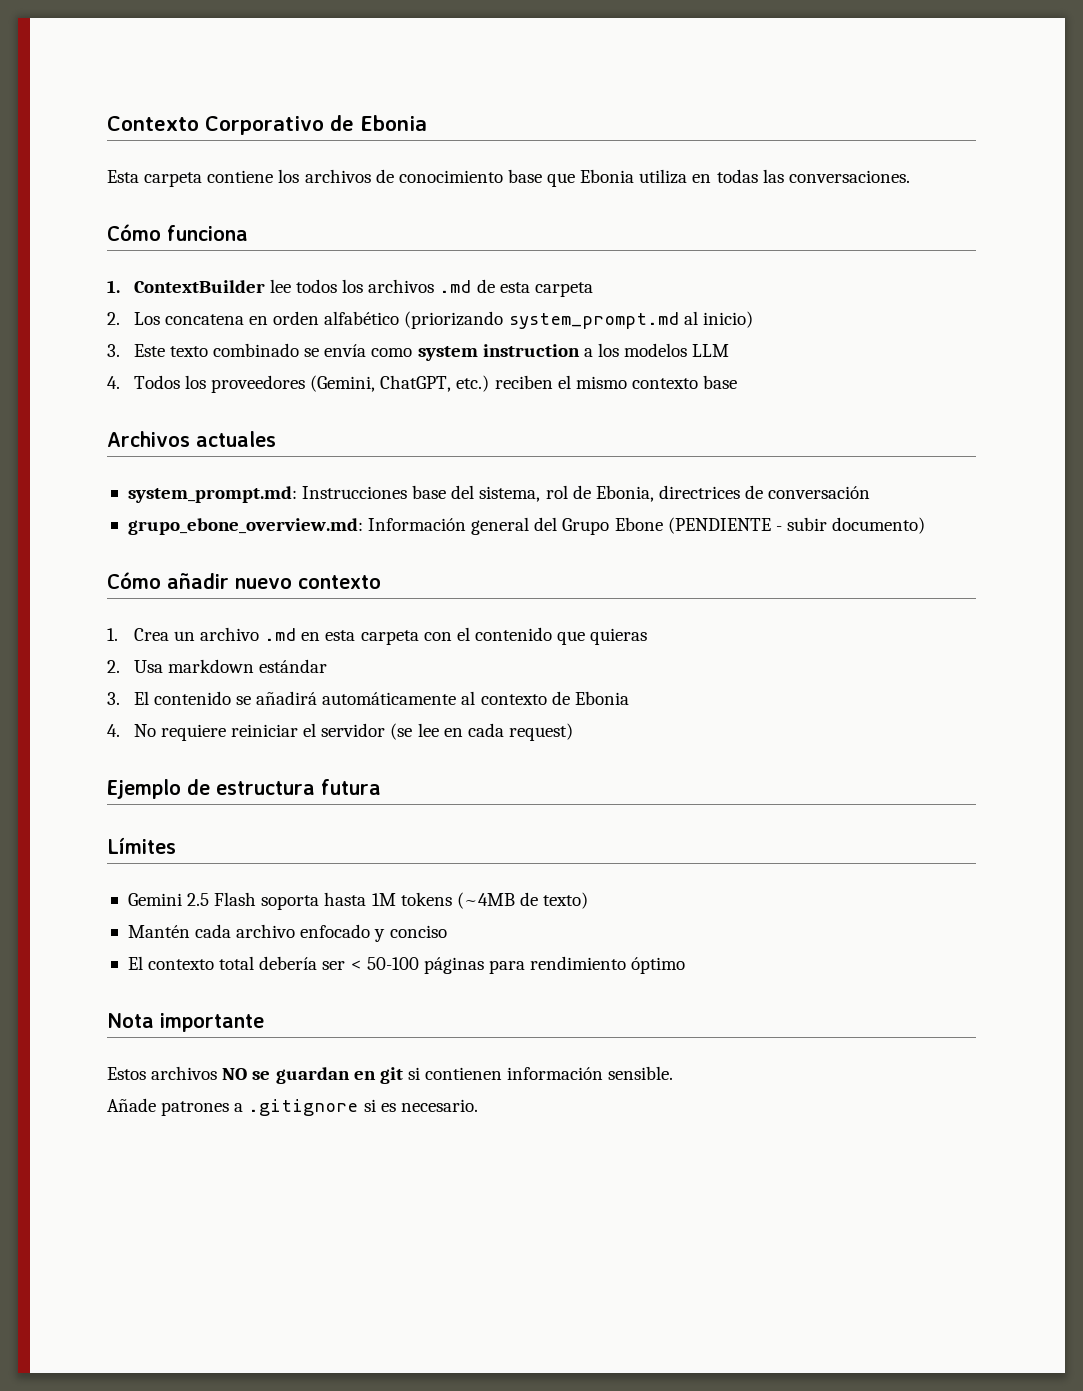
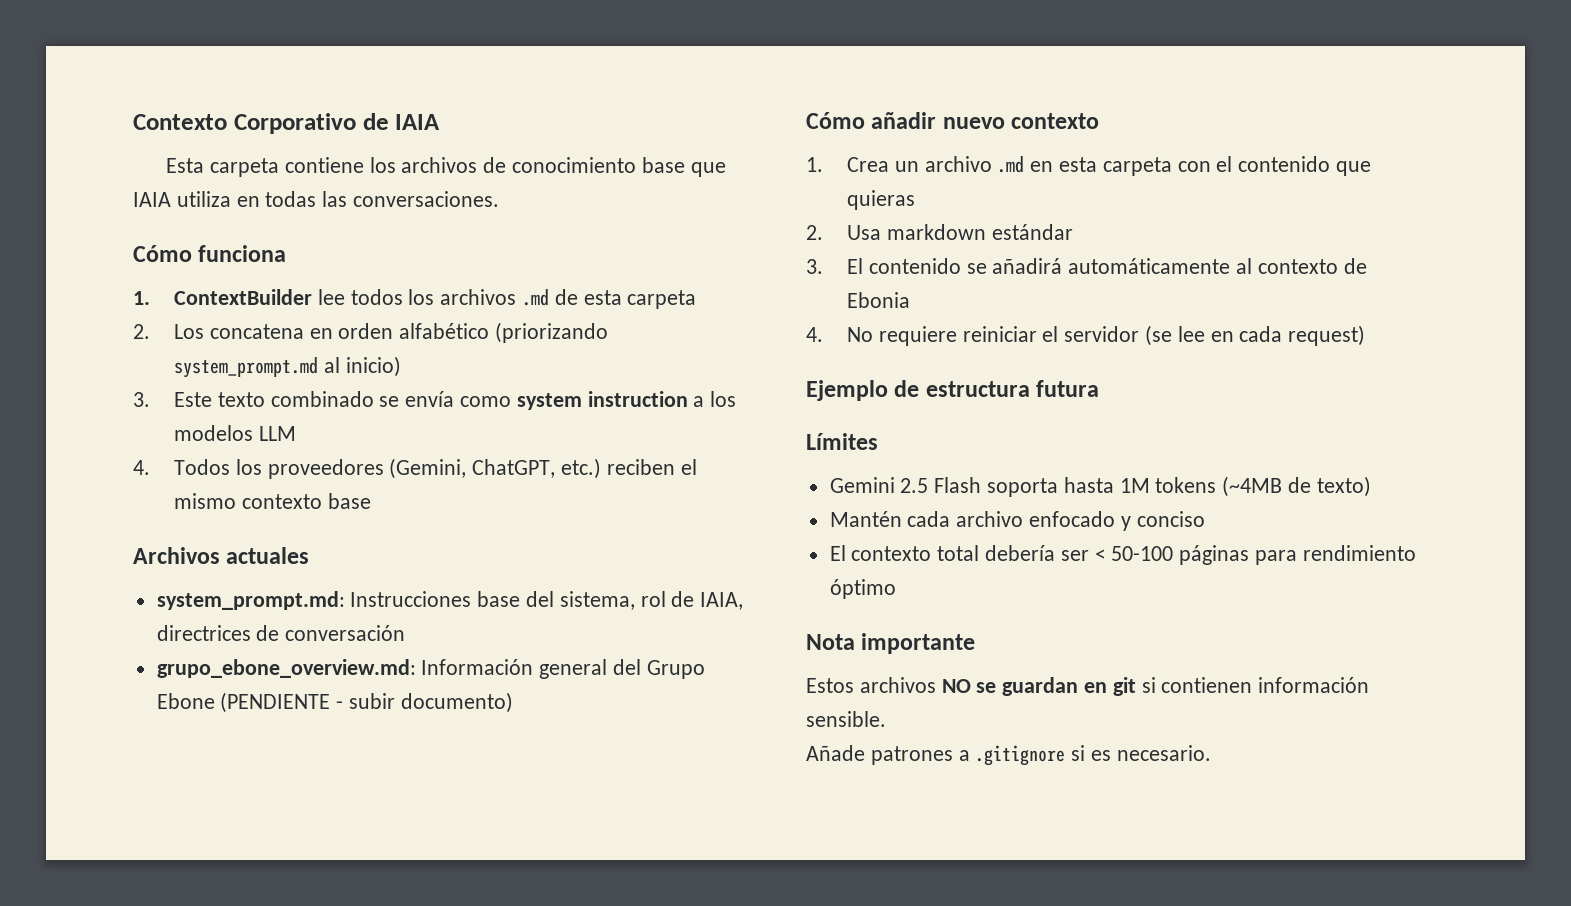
[360,115,427,131] Ebonia -> [395,114,441,130] IAIA
[580,169,635,183] Ebonia -> [133,192,171,207] IAIA
[595,485,654,502] Ebonia, -> [700,592,744,610] IAIA,

